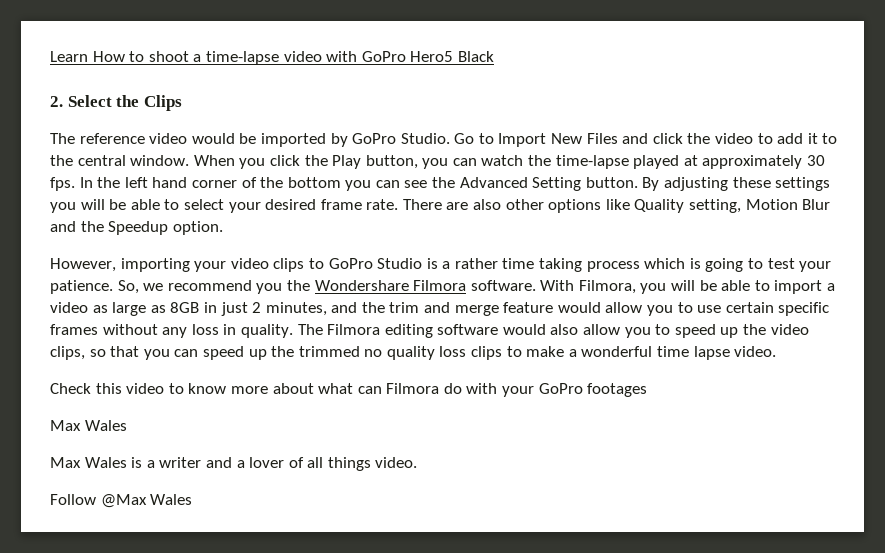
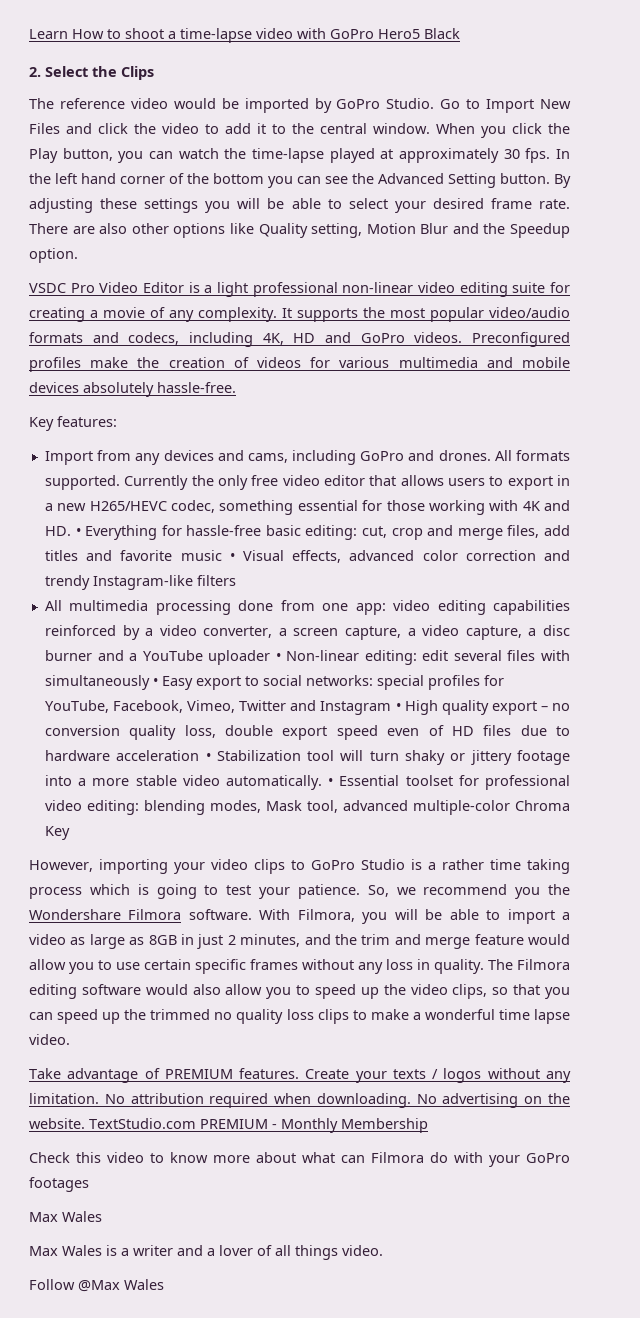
(223, 228) none -> [29,282,570,297] [29,307,570,322] [29,332,570,347] [29,357,570,372] [29,382,236,397] [29,416,117,431] [44,450,570,465] [44,475,570,490] [44,500,570,515] [44,525,570,540] [44,550,570,563] [44,575,236,590] [44,600,570,615] [44,625,570,640] [44,650,570,665] [44,675,504,690] [44,700,570,715] [44,725,571,740] [44,750,570,765] [44,775,570,790] [44,800,570,815] [44,826,70,840] // VSDC Pro Video Editor is a light professional non-linear video editing suite for creating a movie of any complexity. It supports the most popular video/audio formats and codecs, including 4K, HD and GoPro videos. Preconfigured profiles make the creation of videos for various multimedia and mobile devices absolutely hassle-free. // Key features: // Import from any devices and cams, including GoPro and drones. All formats supported. Сurrently the only free video editor that allows users to export in a new H265/HEVC codec, something essential for those working with 4K and HD. • Everything for hassle-free basic editing: cut, crop and merge files, add titles and favorite music • Visual effects, advanced color correction and trendy Instagram-like filters // All multimedia processing done from one app: video editing capabilities reinforced by a video converter, a screen capture, a video capture, a disc burner and a YouTube uploader • Non-linear editing: edit several files with simultaneously • Easy export to social networks: special profiles for YouTube, Facebook, Vimeo, Twitter and Instagram • High quality export – no conversion quality loss, double export speed even of HD files due to hardware acceleration • Stabilization tool will turn shaky or jittery footage into a more stable video automatically. • Essential toolset for professional video editing: blending modes, Mask tool, advanced multiple-color Chroma Key
(777, 351) none -> [29,1068,571,1083] [29,1093,570,1108] [29,1118,428,1133] // Take advantage of PREMIUM features. Create your texts / logos without any limitation. No attribution required when downloading. No advertising on the website. TextStudio.com PREMIUM - Monthly Membership

